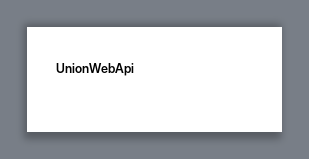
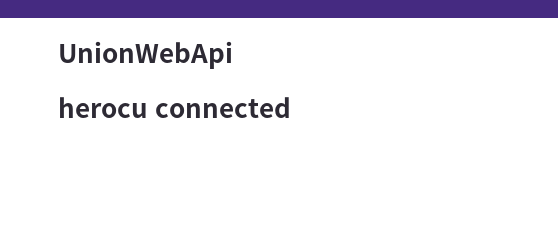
(134, 69) none -> [58,97,292,118] // herocu connected

